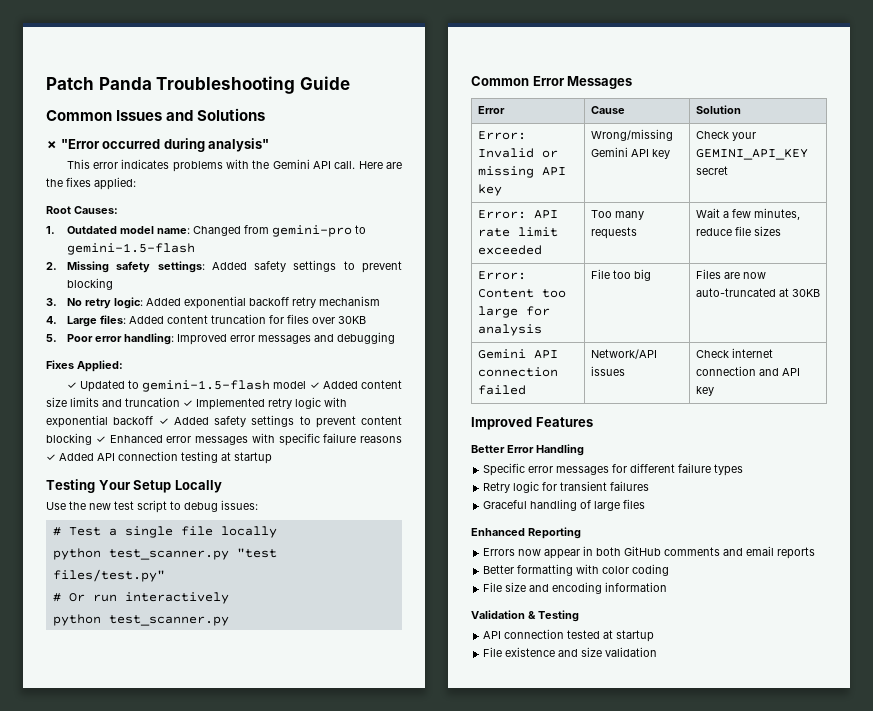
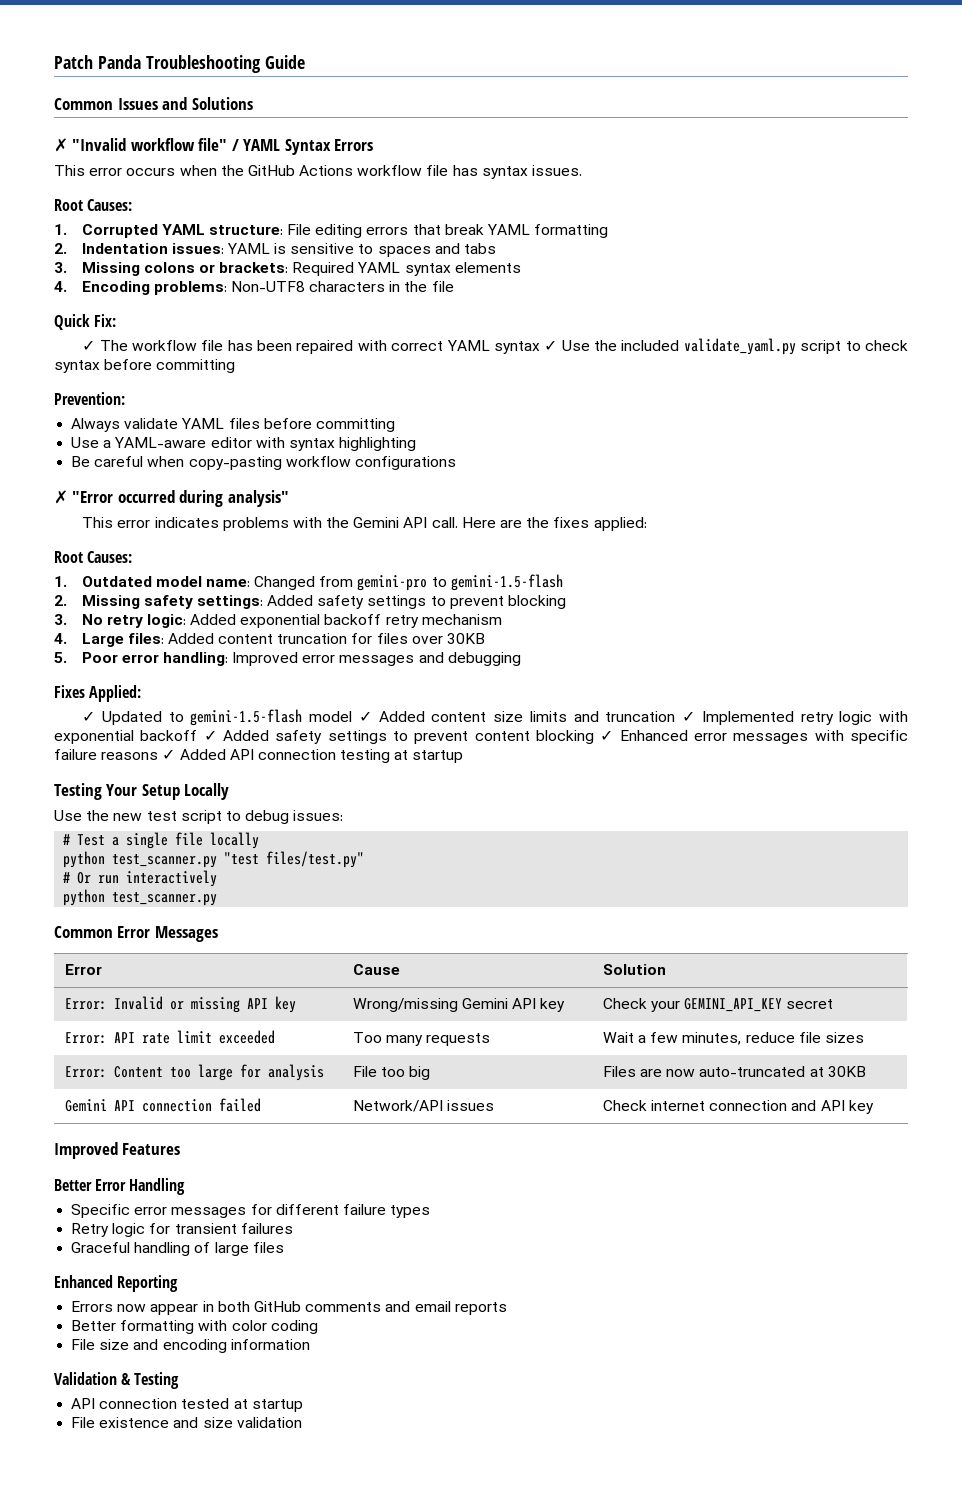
(266, 114) none -> [54,138,374,155] [54,165,583,179] [54,199,133,211] [54,224,609,238] [54,243,497,257] [54,262,521,276] [54,281,454,295] [54,314,117,330] [82,338,909,355] [54,359,236,373] [54,392,125,405] [71,418,395,432] [71,437,417,451] [71,456,456,470] // ✗ "Invalid workflow file" / YAML Syntax Errors // This error occurs when the GitHub Actions workflow file has syntax issues. // Root Causes: // 1. Corrupted YAML structure: File editing errors that break YAML formatting // 2. Indentation issues: YAML is sensitive to spaces and tabs // 3. Missing colons or brackets: Required YAML syntax elements // 4. Encoding problems: Non-UTF8 characters in the file // Quick Fix: // ✓ The workflow file has been repaired with correct YAML syntax ✓ Use the included validate_yaml.py script to check syntax before committing // Prevention: // Always validate YAML files before committing // Use a YAML-aware editor with syntax highlighting // Be careful when copy-pasting workflow configurations

